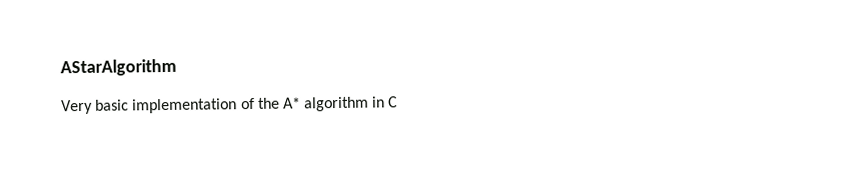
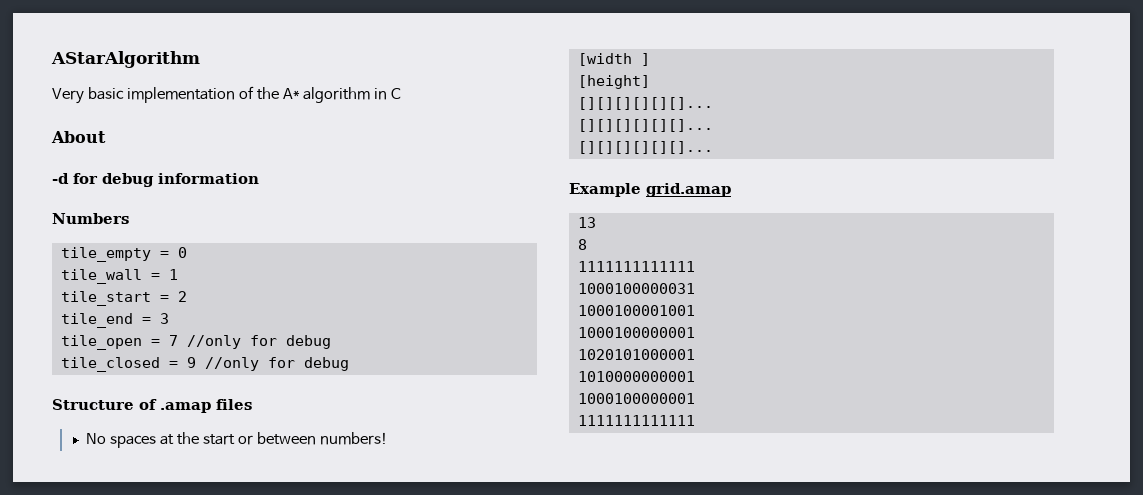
(399, 102) none -> [51,131,106,143] [52,173,259,187] [52,213,129,224] [60,247,187,262] [60,269,178,284] [60,291,187,306] [60,313,169,328] [60,335,331,350] [60,357,349,372] [52,399,252,413] [86,432,388,448] [577,53,650,66] [577,75,650,89] [577,97,713,110] [577,119,713,132] [577,141,713,154] [569,183,731,197] [577,217,596,228] [577,239,587,250] [577,261,695,272] [577,283,695,294] [577,305,695,316] [577,327,695,338] [577,349,695,360] [577,371,695,382] [577,393,695,404] [577,415,695,426] // About // -d for debug information // Numbers // tile_empty = 0 // tile_wall = 1 // tile_start = 2 // tile_end = 3 // tile_open = 7 //only for debug // tile_closed = 9 //only for debug // Structure of .amap files // No spaces at the start or between numbers! // [width ] // [height] // [][][][][][]... // [][][][][][]... // [][][][][][]... // Example grid.amap // 13 // 8 // 1111111111111 // 1000100000031 // 1000100001001 // 1000100000001 // 1020101000001 // 1010000000001 // 1000100000001 // 1111111111111

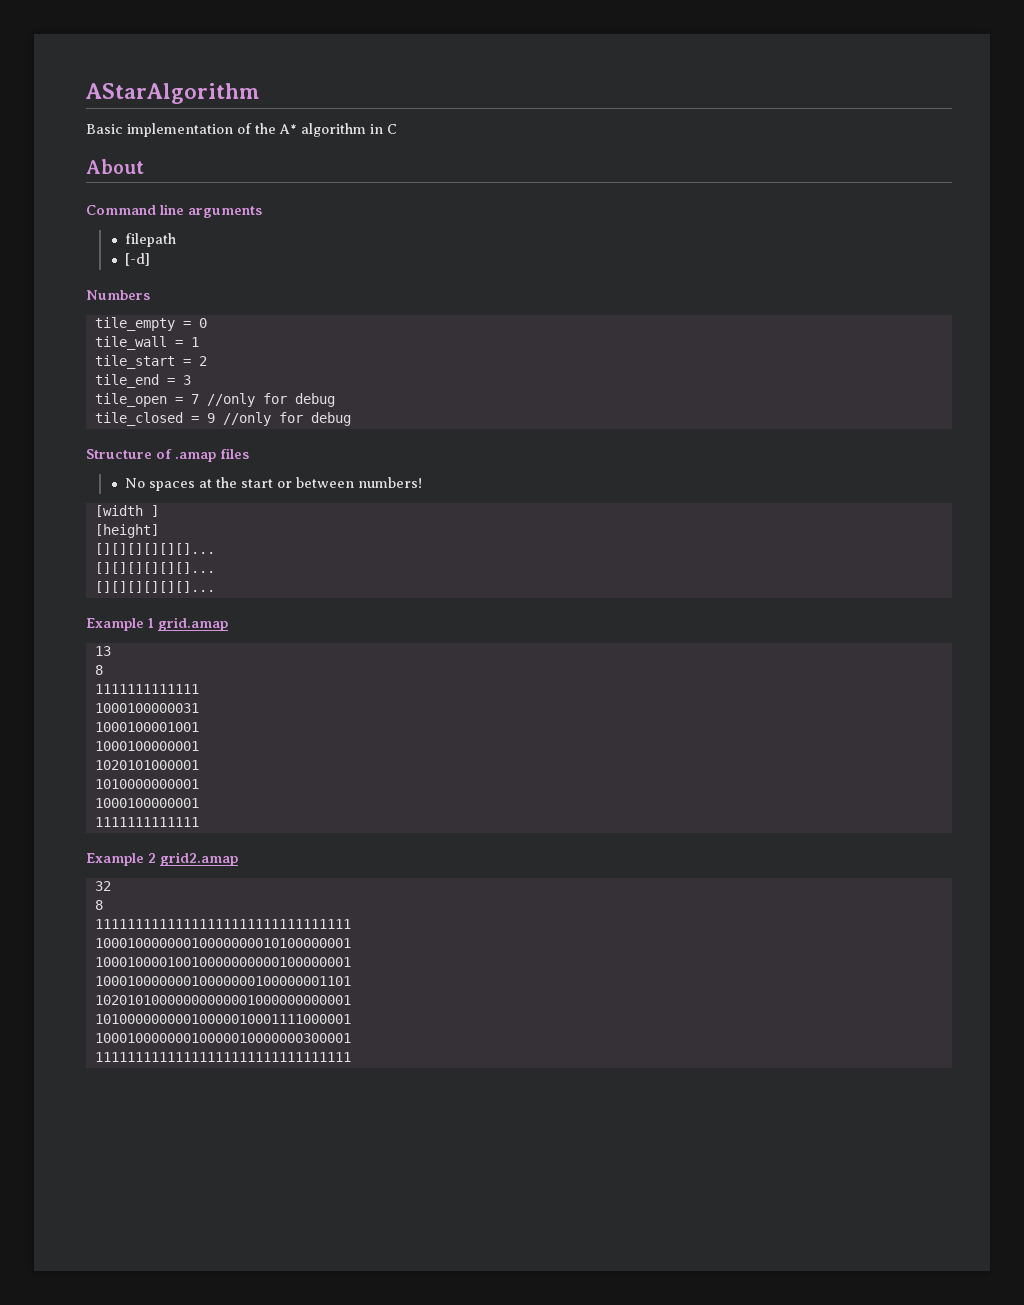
[52,87,124,104] Very basic -> [86,124,123,134] Basic
[52,173,259,187] -d for debug information -> [86,204,262,218] [125,233,177,247] [125,253,151,266] Command line arguments // filepath // [-d]
(641, 190) none -> [148,618,154,628] 1
(695, 420) none -> [86,852,238,866] [94,881,111,891] [94,900,103,910] [94,919,351,929] [94,938,351,948] [94,957,351,967] [94,976,351,986] [94,995,351,1005] [94,1014,351,1024] [94,1033,351,1043] [94,1052,351,1062] // Example 2 grid2.amap // 32 // 8 // 11111111111111111111111111111111 // 10001000000010000000010100000001 // 10001000010010000000000100000001 // 10001000000010000000100000001101 // 10201010000000000001000000000001 // 10100000000010000010001111000001 // 10001000000010000010000000300001 // 11111111111111111111111111111111

